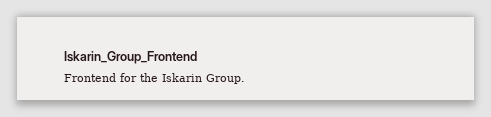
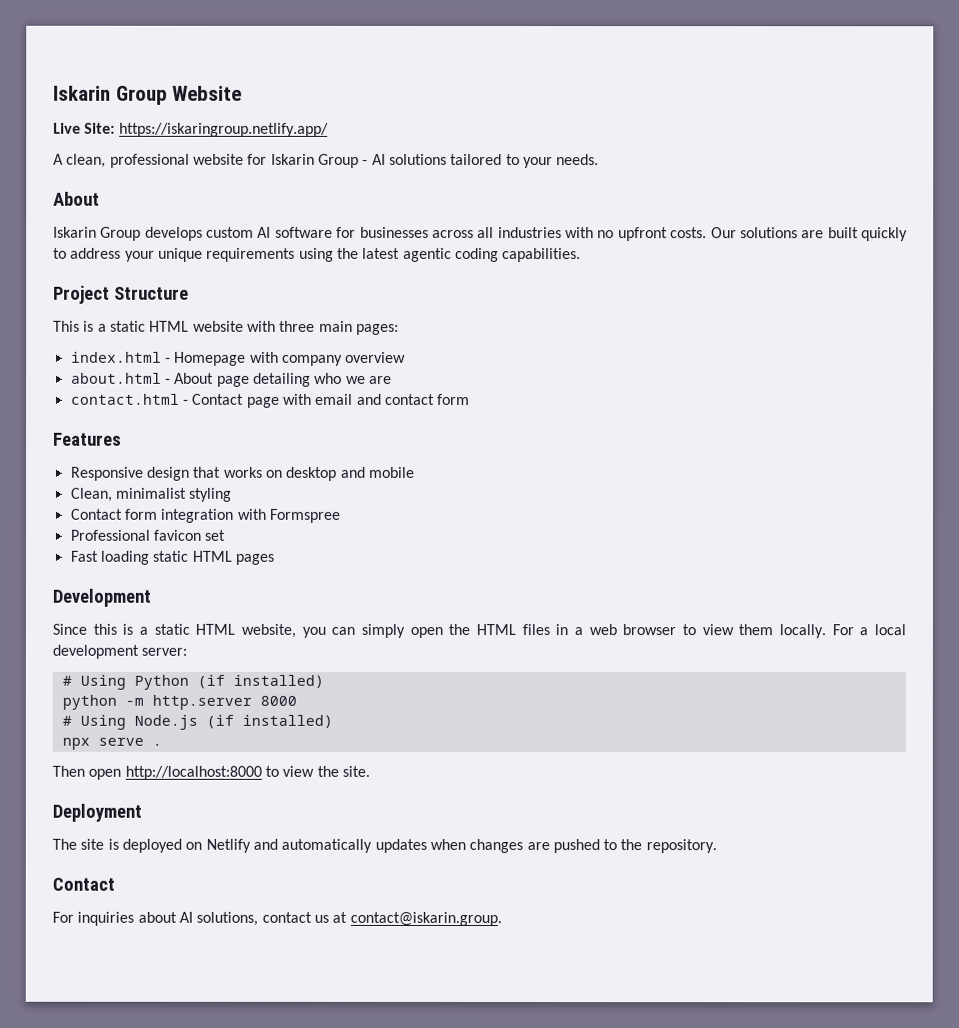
[64,51,197,64] [64,73,245,84] Iskarin_Group_Frontend // Frontend for the Iskarin Group. -> [53,85,243,105] [53,122,329,137] [53,153,600,169] [53,191,100,206] [53,226,908,242] [53,247,582,263] [53,285,189,304] [53,320,399,335] [70,351,407,366] [70,372,392,387] [70,393,471,408] [53,432,122,446] [70,466,415,481] [70,487,233,502] [69,508,341,523] [69,529,226,541] [69,550,274,565] [52,588,151,607] [52,623,906,639] [52,644,188,659] [61,674,324,690] [61,694,297,710] [61,714,333,730] [61,737,162,750] [52,765,370,780] [52,803,142,822] [52,838,717,854] [52,877,115,891] [52,911,502,927] Iskarin Group Website // Live Site: https://iskaringroup.netlify.app/ // A clean, professional website for Iskarin Group - AI solutions tailored to your needs. // About // Iskarin Group develops custom AI software for businesses across all industries with no upfront costs. Our solutions are built quickly to address your unique requirements using the latest agentic coding capabilities. // Project Structure // This is a static HTML website with three main pages: // index.html - Homepage with company overview // about.html - About page detailing who we are // contact.html - Contact page with email and contact form // Features // Responsive design that works on desktop and mobile // Clean, minimalist styling // Contact form integration with Formspree // Professional favicon set // Fast loading static HTML pages // Development // Since this is a static HTML website, you can simply open the HTML files in a web browser to view them locally. For a local development server: // # Using Python (if installed) // python -m http.server 8000 // # Using Node.js (if installed) // npx serve . // Then open http://localhost:8000 to view the site. // Deployment // The site is deployed on Netlify and automatically updates when changes are pushed to the repository. // Contact // For inquiries about AI solutions, contact us at contact@iskarin.group.

